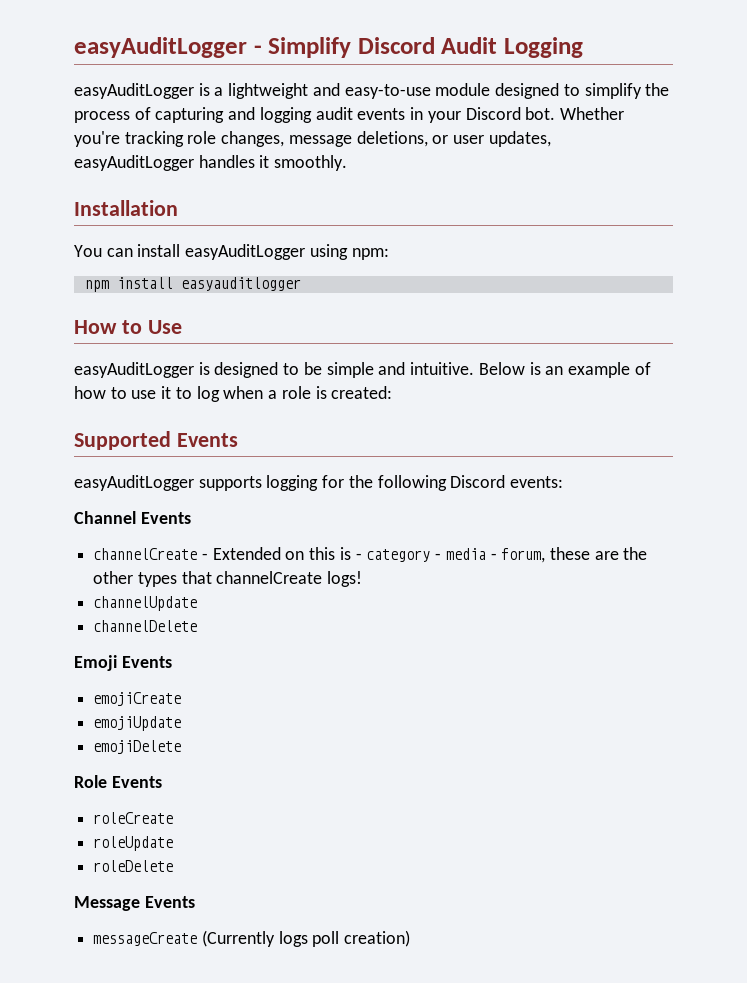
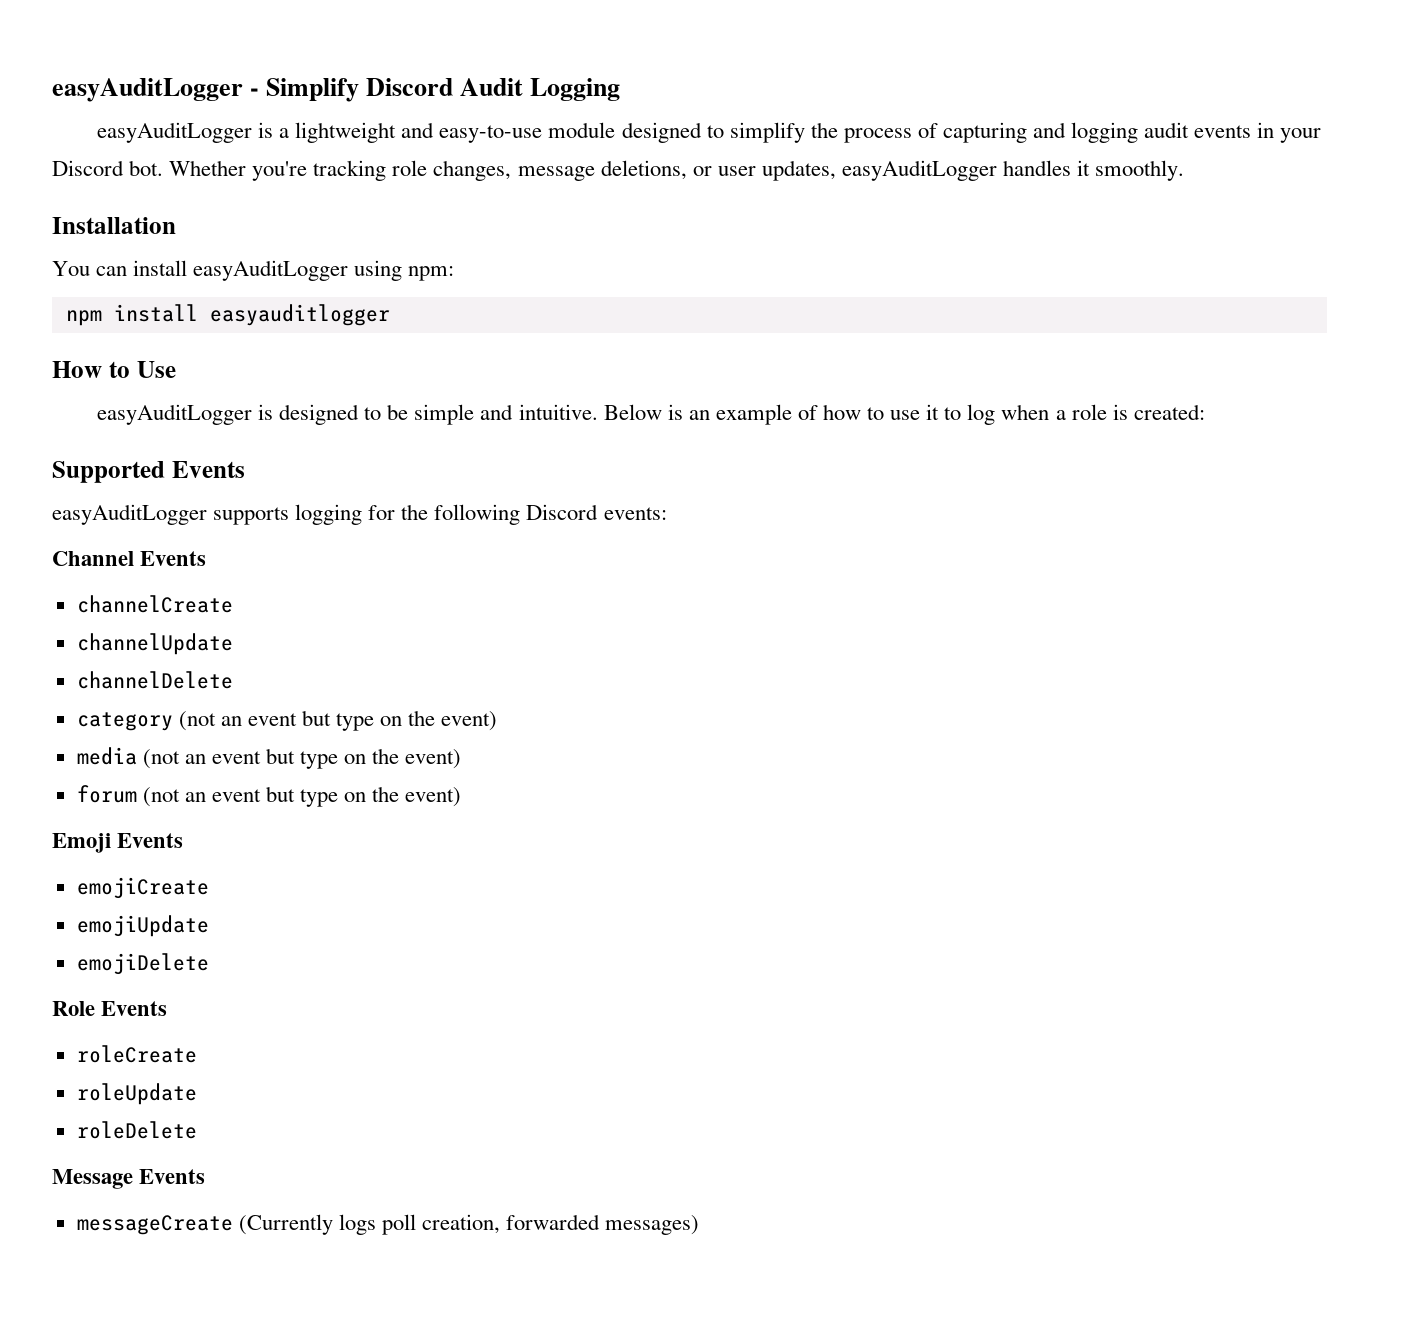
[201,547,648,563] [93,571,363,587] [93,596,198,611] [93,620,198,632] - Extended on this is - category - media - forum, these are the other types that channelCreate logs! // channelUpdate // channelDelete -> [76,633,233,655] [76,671,233,689] [76,710,498,731] [76,747,462,769] [76,785,462,807] // channelUpdate // channelDelete // category (not an event but type on the event) // media (not an event but type on the event) // forum (not an event but type on the event)
[344,930,411,947] creation) -> [422,1214,700,1235] creation, forwarded messages)

